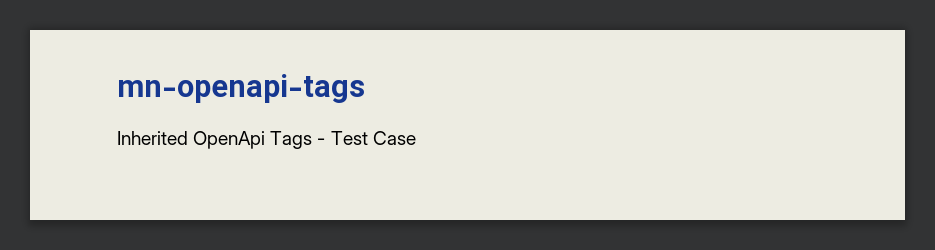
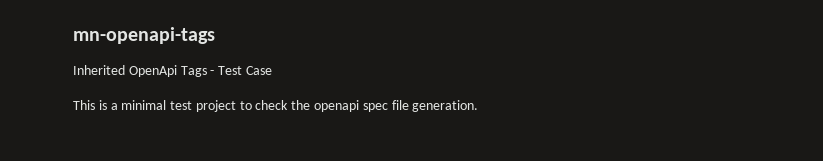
(416, 138) none -> [73,100,479,112] // This is a minimal test project to check the openapi spec file generation.

